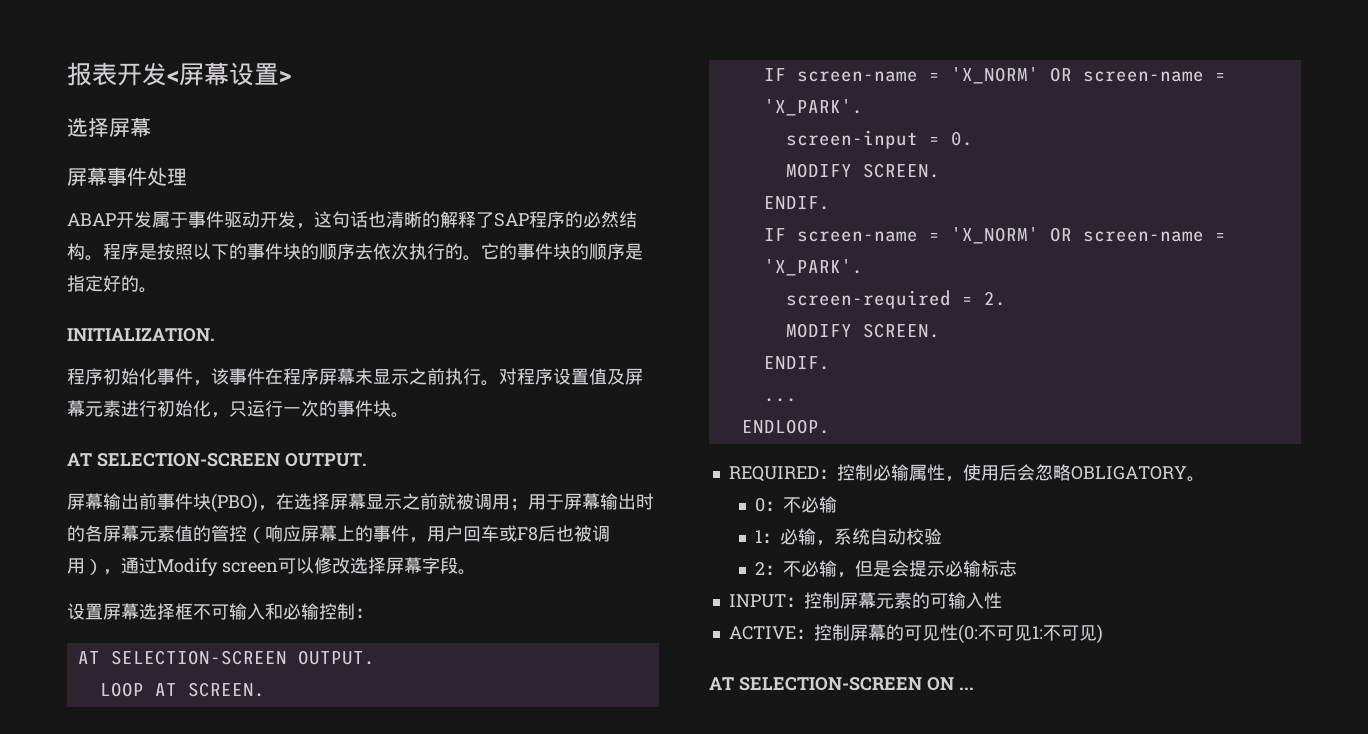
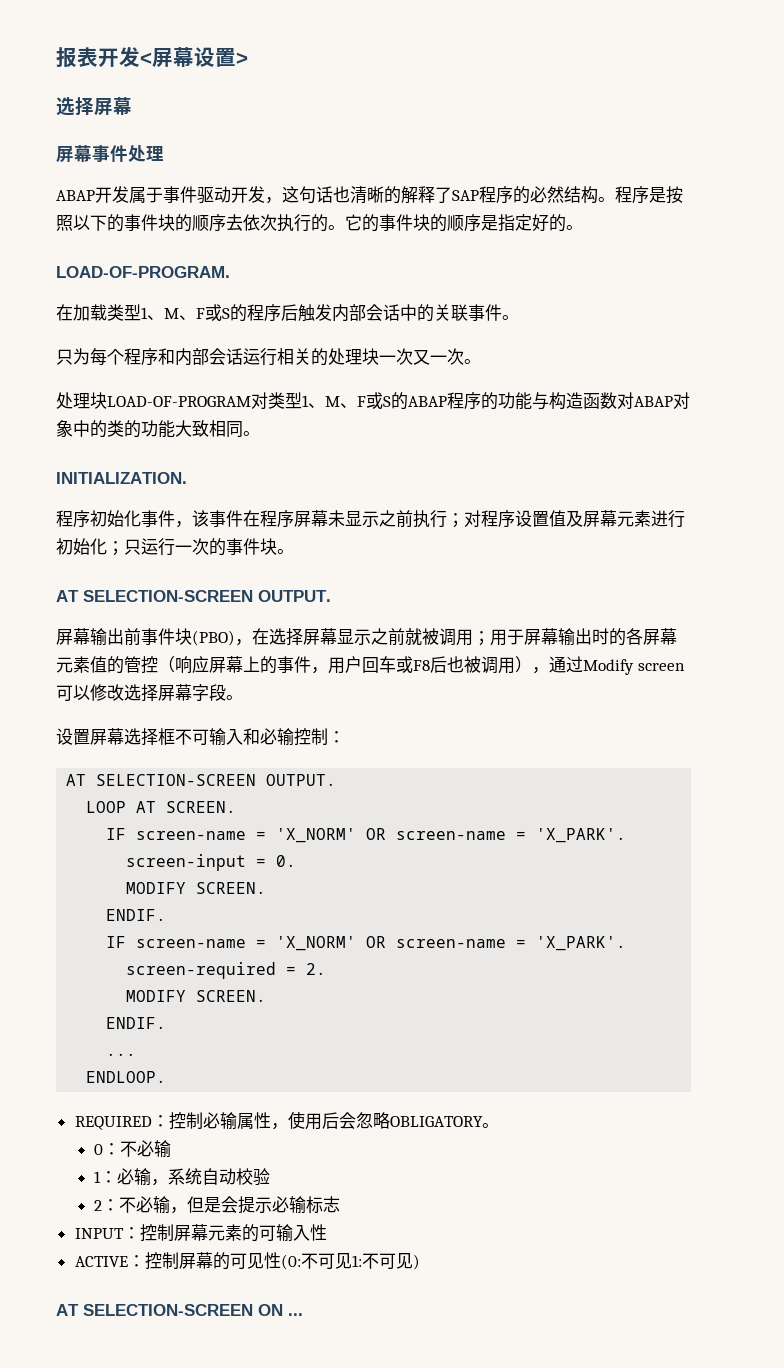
(157, 290) none -> [56,266,230,278] [56,304,519,322] [56,348,481,366] [56,392,690,410] [56,420,260,438] // LOAD-OF-PROGRAM. // 在加载类型1、M、F或S的程序后触发内部会话中的关联事件。 // 只为每个程序和内部会话运行相关的处理块一次又一次。 // 处理块LOAD-OF-PROGRAM对类型1、M、F或S的ABAP程序的功能与构造函数对ABAP对象中的类的功能大致相同。
[481,380,499,386] 。 -> [447,513,464,528] ；
[211,412,229,418] ， -> [107,541,124,556] ；

